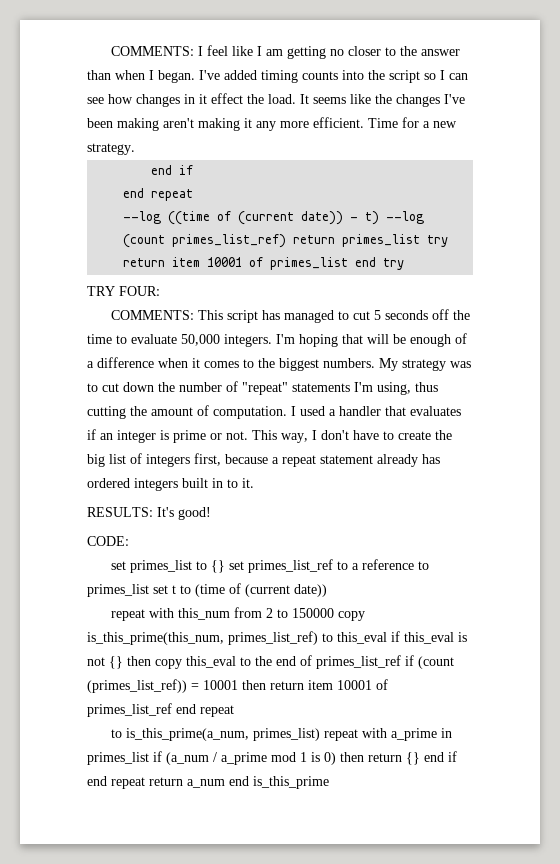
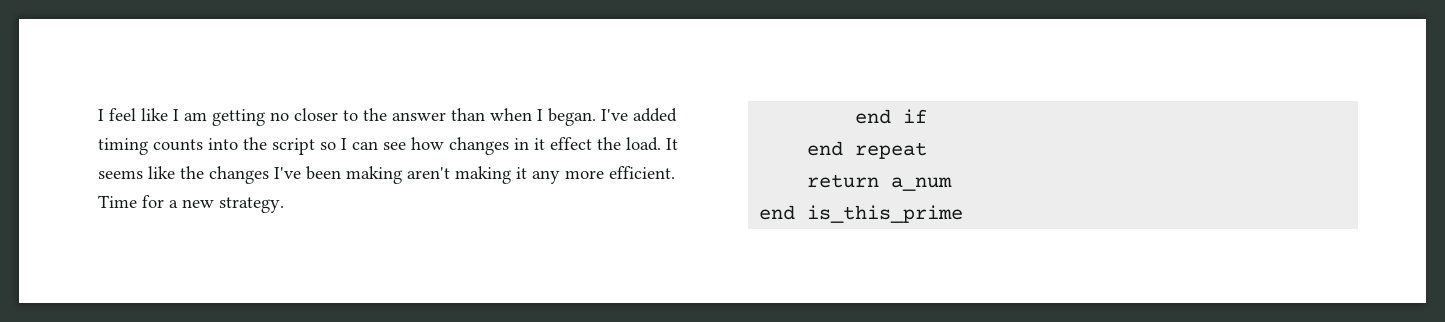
[110,46,194,56] COMMENTS: -> (98, 115) none
[123,211,425,225] [123,234,449,248] [123,257,405,270] [87,286,160,296] [110,309,470,323] [87,333,467,347] [87,357,471,371] [87,381,438,395] [87,405,461,419] [87,429,452,443] [87,453,440,467] [87,478,254,491] [87,507,211,520] [87,536,129,546] [110,559,429,573] [87,583,327,597] [110,607,365,621] [87,631,467,645] [87,655,454,669] [87,679,388,693] [87,703,234,717] [110,728,452,741] [87,751,457,765] [87,776,145,789] --log ((time of (current date)) - t) --log (count primes_list_ref) return primes_list try return item 10001 of primes_list end try // TRY FOUR: // COMMENTS: This script has managed to cut 5 seconds off the time to evaluate 50,000 integers. I'm hoping that will be enough of a difference when it comes to the biggest numbers. My strategy was to cut down the number of "repeat" statements I'm using, thus cutting the amount of computation. I used a handler that evaluates if an integer is prime or not. This way, I don't have to create the big list of integers first, because a repeat statement already has ordered integers built in to it. // RESULTS: It's good! // CODE: // set primes_list to {} set primes_list_ref to a reference to primes_list set t to (time of (current date)) // repeat with this_num from 2 to 150000 copy is_this_prime(this_num, primes_list_ref) to this_eval if this_eval is not {} then copy this_eval to the end of primes_list_ref if (count (primes_list_ref)) = 10001 then return item 10001 of primes_list_ref end repeat // to is_this_prime(a_num, primes_list) repeat with a_prime in primes_list if (a_num / a_prime mod 1 is 0) then return {} end if end repeat -> (928, 150) none
(225, 783) none -> (953, 184) //

